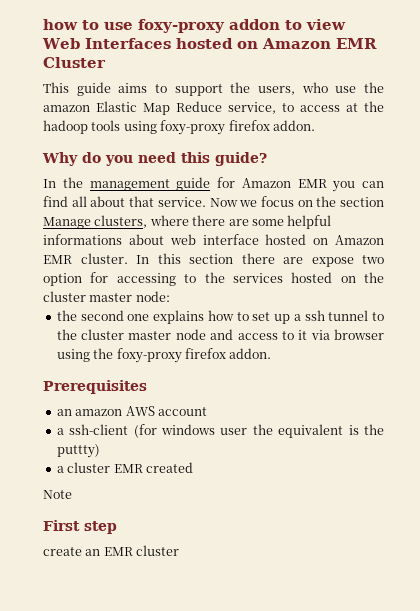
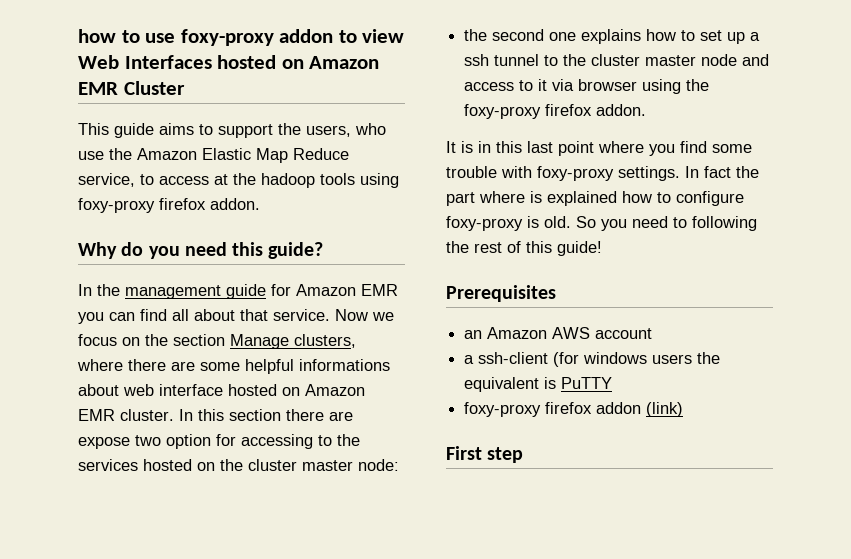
[43,105,90,112] amazon -> [137,148,197,160] Amazon
(272, 353) none -> [446,141,752,156] [446,166,759,181] [446,191,744,206] [446,216,757,231] [446,241,602,256] // It is in this last point where you find some trouble with foxy-proxy settings. In fact the part where is explained how to configure foxy-proxy is old. So you need to following the rest of this guide!
[75,409,123,416] amazon -> [487,327,548,339] Amazon
[220,428,248,435] user -> [652,354,693,364] users
[364,424,384,435] [56,444,100,458] [56,462,193,473] [43,490,72,499] [43,520,117,534] [43,545,180,556] the puttty) // a cluster EMR created // Note // First step // create an EMR cluster -> [561,377,613,389] [464,402,684,417] [446,446,524,463] PuTTY // foxy-proxy firefox addon (link) // First step

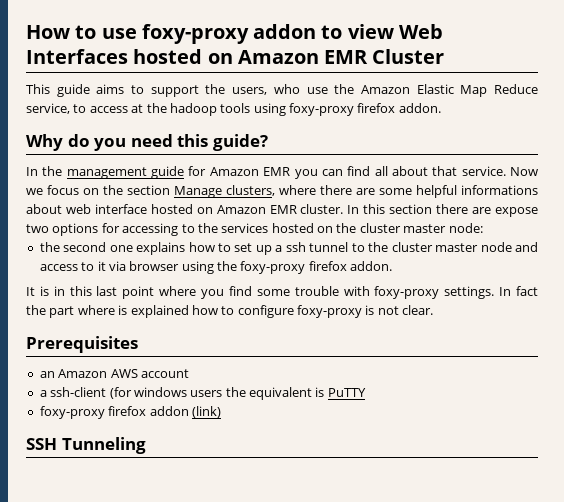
[78,29,116,43] how -> [26,25,70,39] How
[166,434,211,449] option -> [52,223,99,236] options
[544,216,757,231] [446,241,602,256] old. So you need to following the rest of this guide! -> [377,305,434,315] not clear.
[446,446,524,463] First step -> [26,437,146,454] SSH Tunneling

